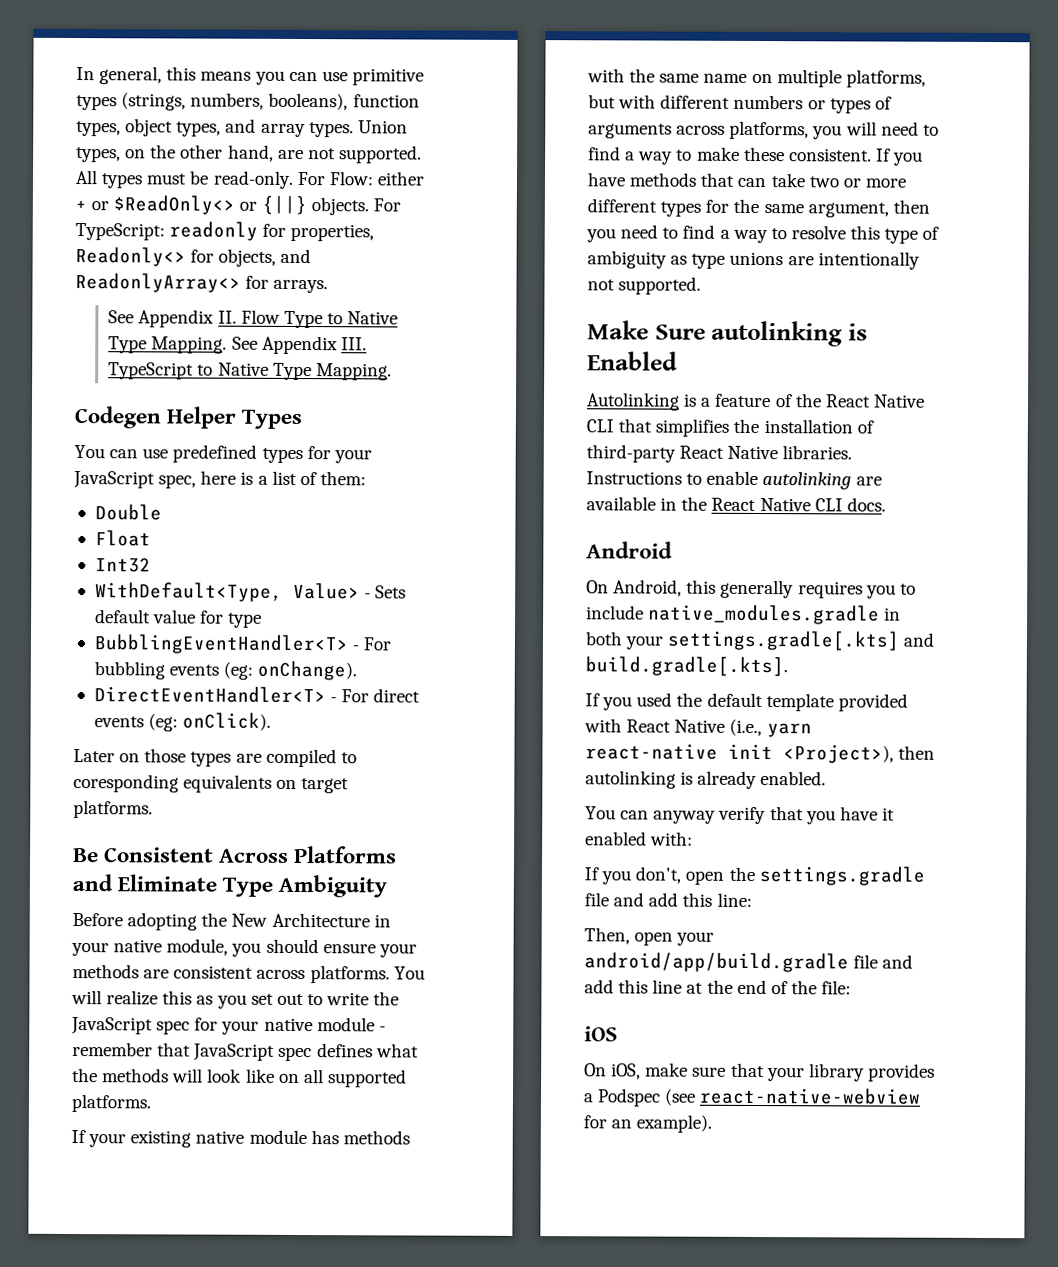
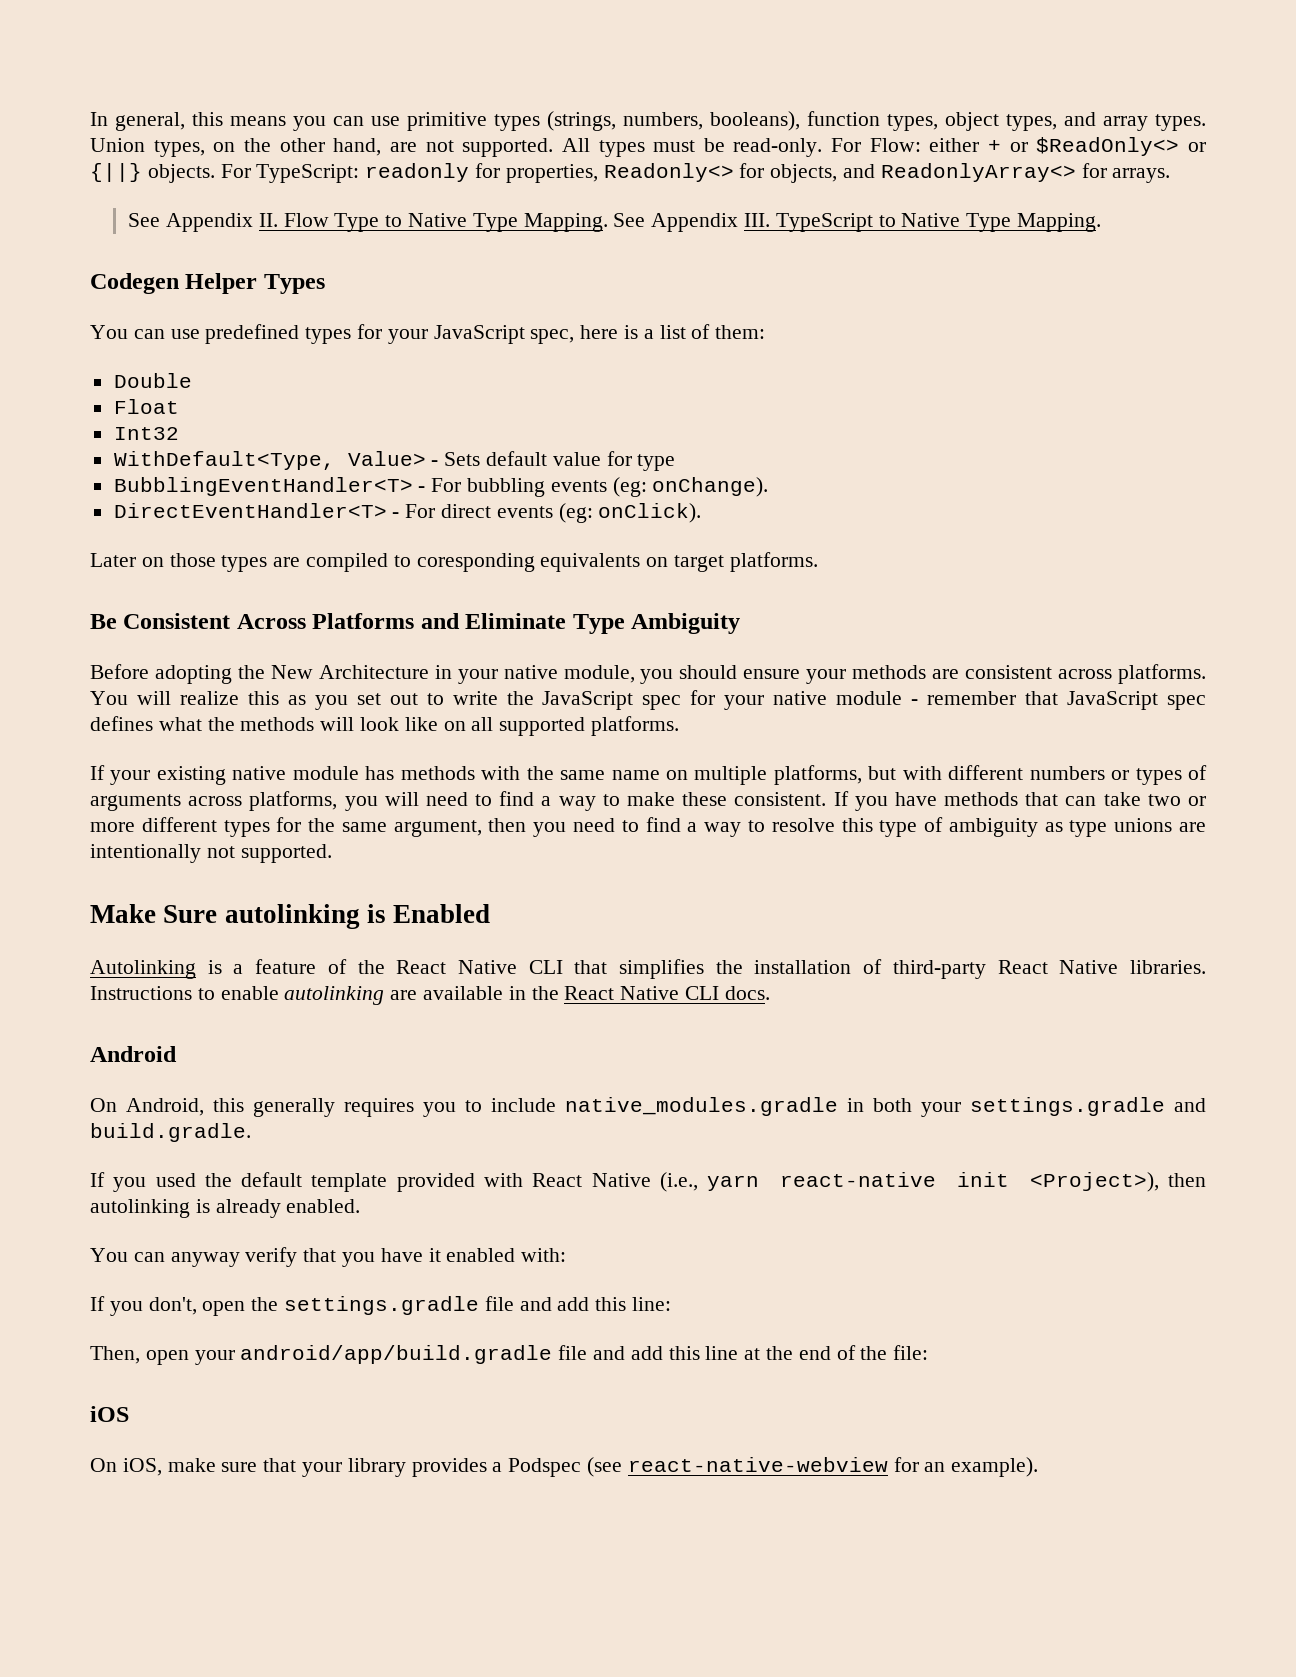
[667,630,936,651] [585,656,788,677] settings.gradle[.kts] and build.gradle[.kts]. -> [970,1097,1206,1116] [90,1123,251,1142] settings.gradle and build.gradle.

